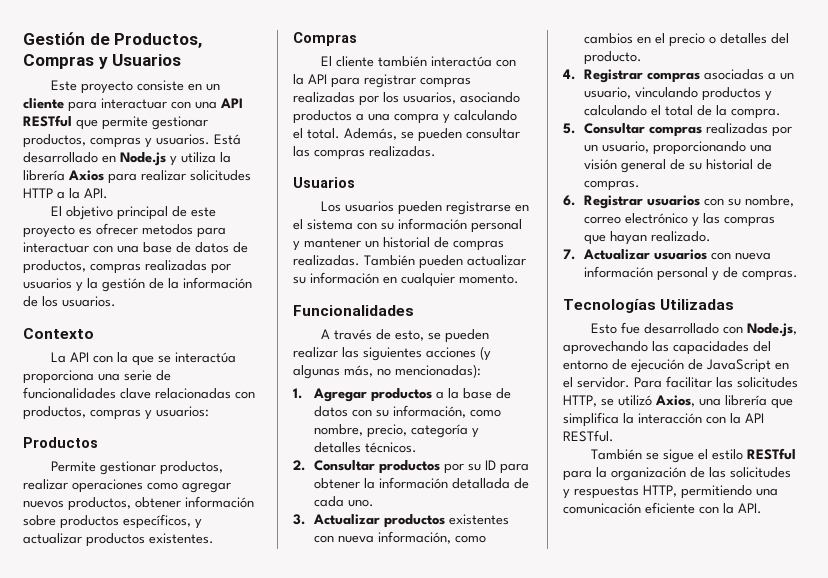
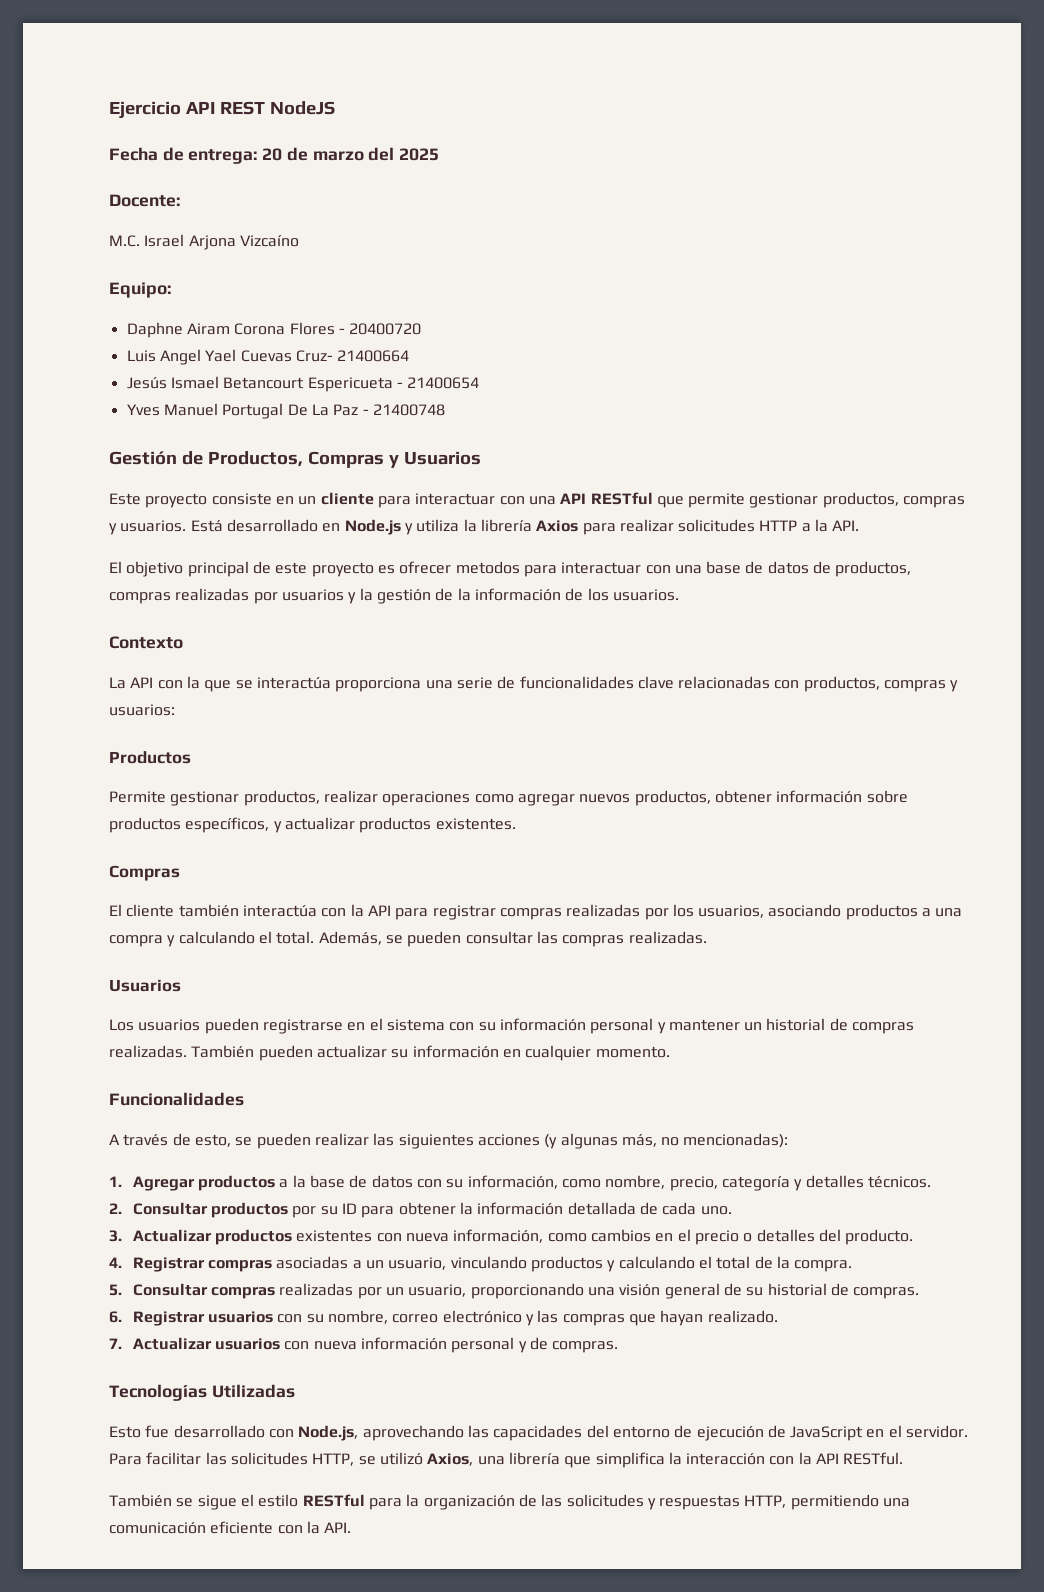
(23, 38) none -> [109,101,335,119] [109,147,440,164] [109,194,180,207] [109,234,299,250] [109,282,171,298] [126,322,422,338] [126,349,410,365] [126,376,480,392] [126,403,445,419] Ejercicio API REST NodeJS // Fecha de entrega: 20 de marzo del 2025 // Docente: // M.C. Israel Arjona Vizcaíno // Equipo: // Daphne Airam Corona Flores - 20400720 // Luis Angel Yael Cuevas Cruz- 21400664 // Jesús Ismael Betancourt Espericueta - 21400654 // Yves Manuel Portugal De La Paz - 21400748 //

